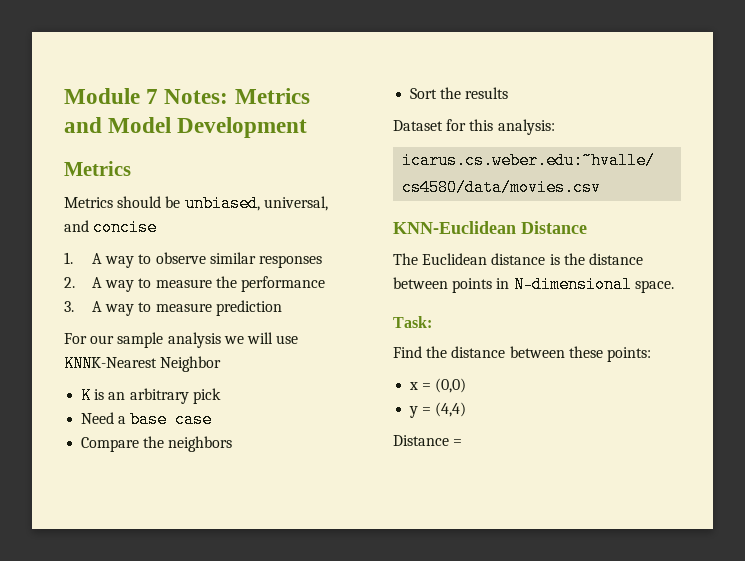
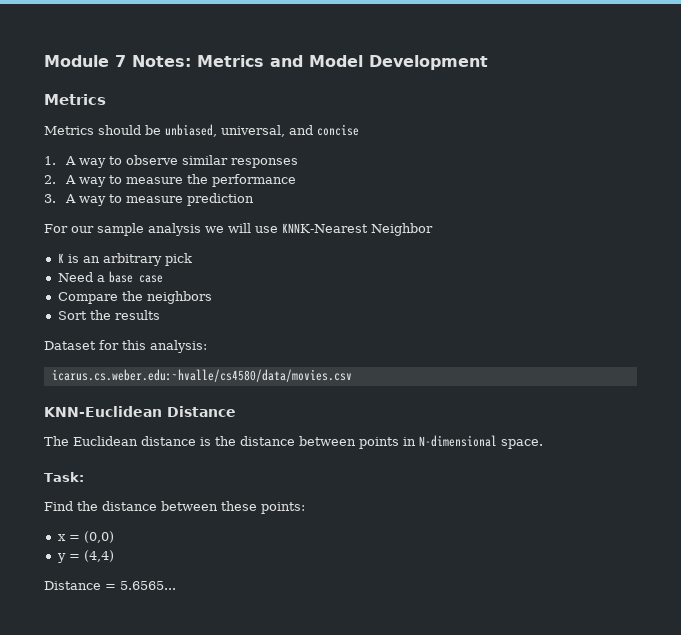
(463, 442) none -> [120,581,176,590] 5.6565...

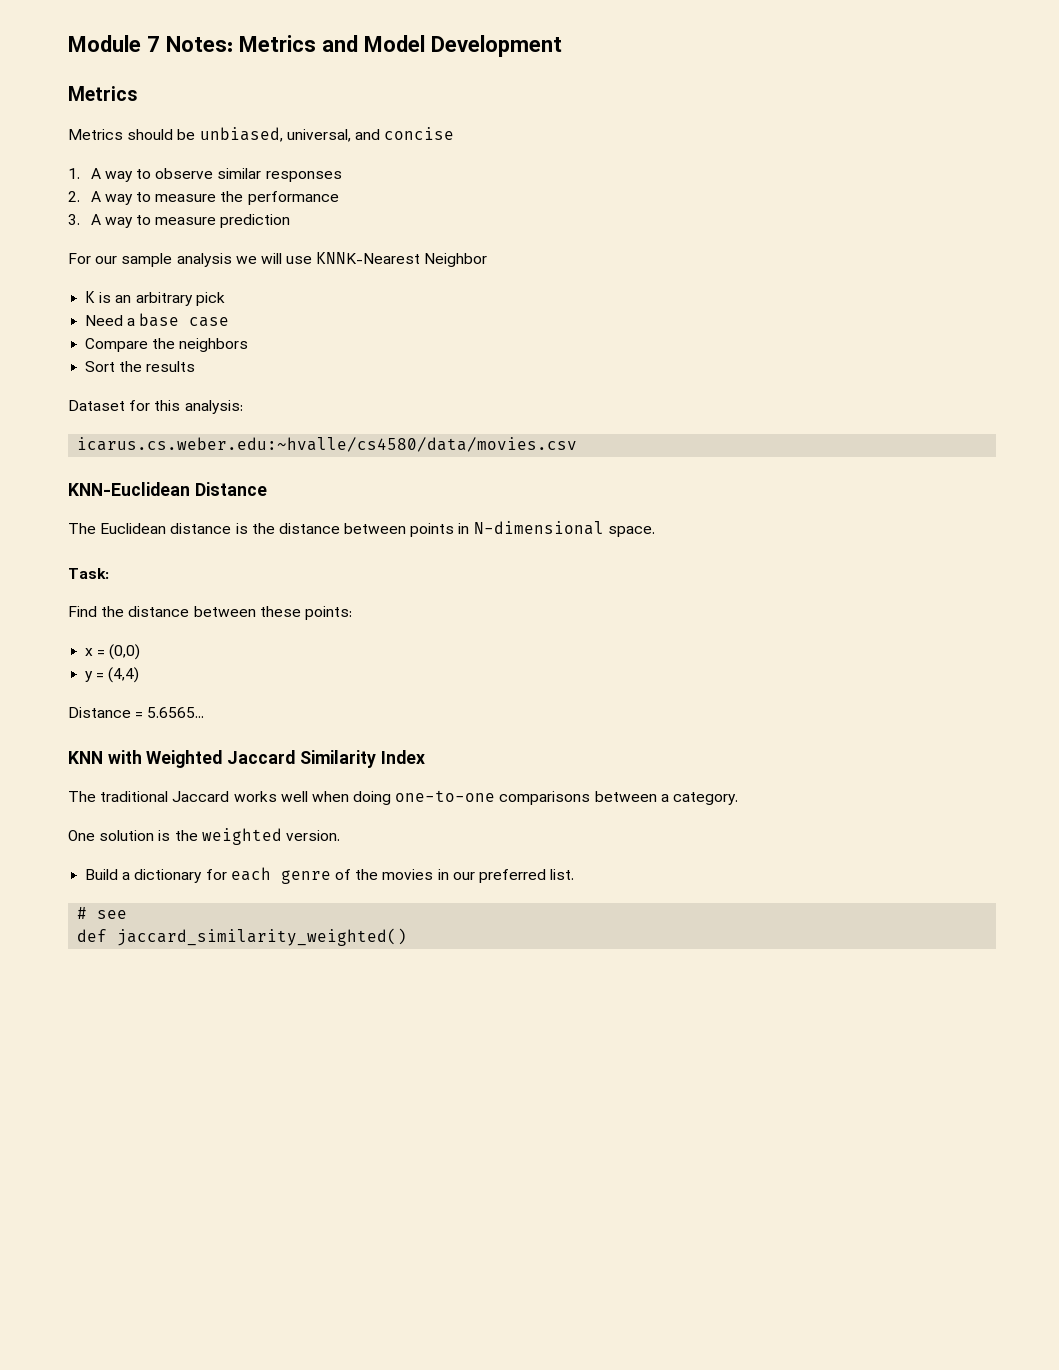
(176, 585) none -> [68,750,425,768] [68,790,739,805] [68,828,340,845] [85,867,575,884] [77,907,128,919] [77,928,408,946] // KNN with Weighted Jaccard Similarity Index // The traditional Jaccard works well when doing one-to-one comparisons between a category. // One solution is the weighted version. // Build a dictionary for each genre of the movies in our preferred list. // # see // def jaccard_similarity_weighted()

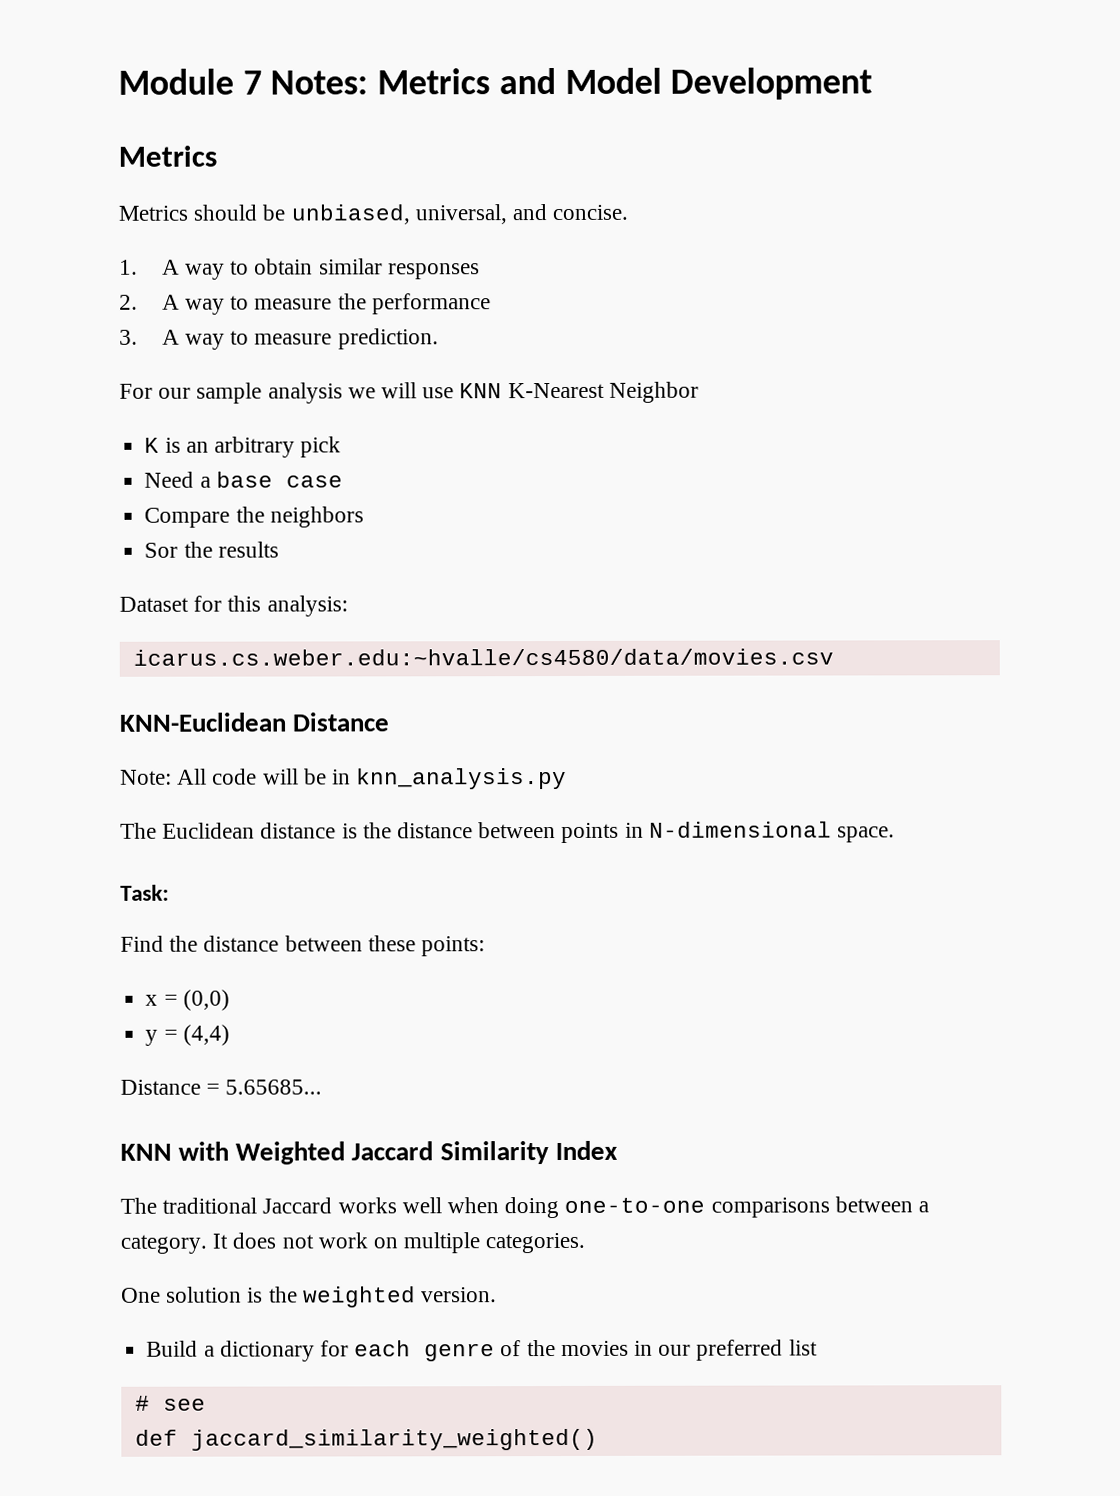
[384,127,455,140] concise -> [552,204,629,221] concise.
[155,168,214,179] observe -> [254,258,314,275] obtain
[220,214,291,228] prediction -> [337,328,439,350] prediction.
[316,252,421,264] KNNK-Nearest -> [459,382,605,399] KNN K-Nearest
[85,361,116,372] Sort -> [144,542,179,558] Sor
(267, 489) none -> [120,767,568,790] // Note: All code will be in knn_analysis.py
[147,707,205,718] 5.6565... -> [225,1079,323,1095] 5.65685...
(739, 798) none -> [212,1232,586,1254] It does not work on multiple categories.
[550,869,575,880] list. -> [788,1339,818,1356] list

